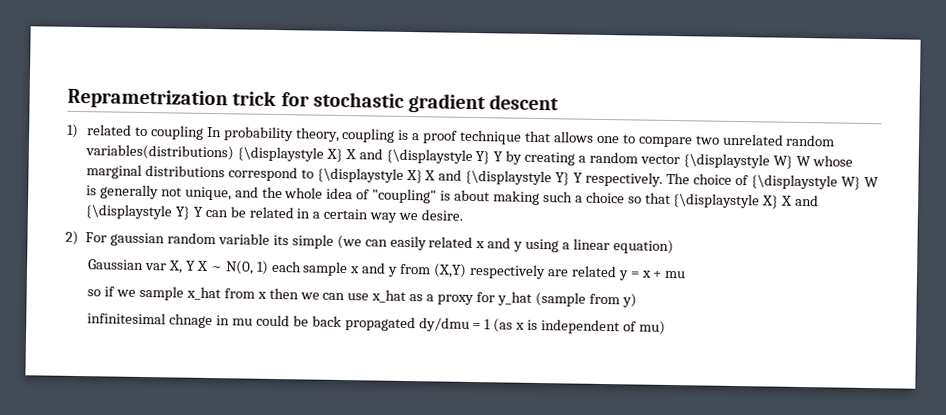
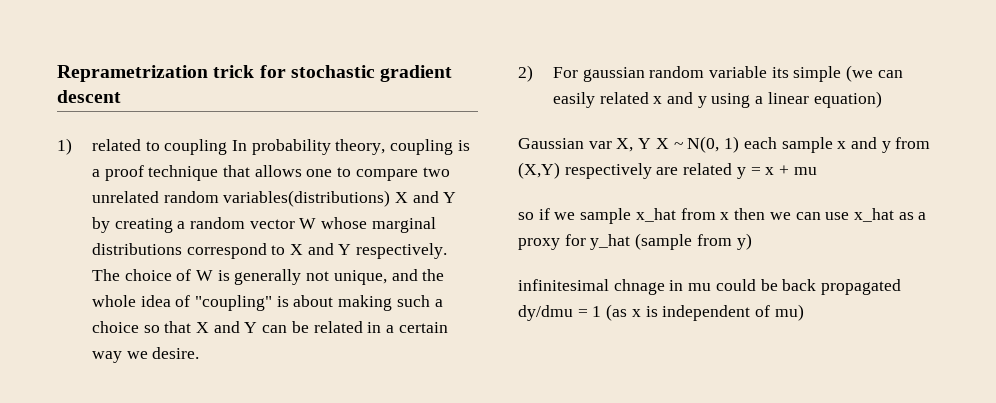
[236,146,491,165] {\displaystyle X} X and {\displaystyle Y} -> [395,191,439,203] X and
[682,153,793,169] {\displaystyle W} -> (295, 224) none
[316,167,571,186] {\displaystyle X} X and {\displaystyle Y} -> [290,243,334,255] X and
[750,174,861,190] {\displaystyle W} -> (192, 275) none
[673,193,820,209] [84,204,190,220] {\displaystyle X} X and {\displaystyle Y} -> [196,321,240,333] X and

